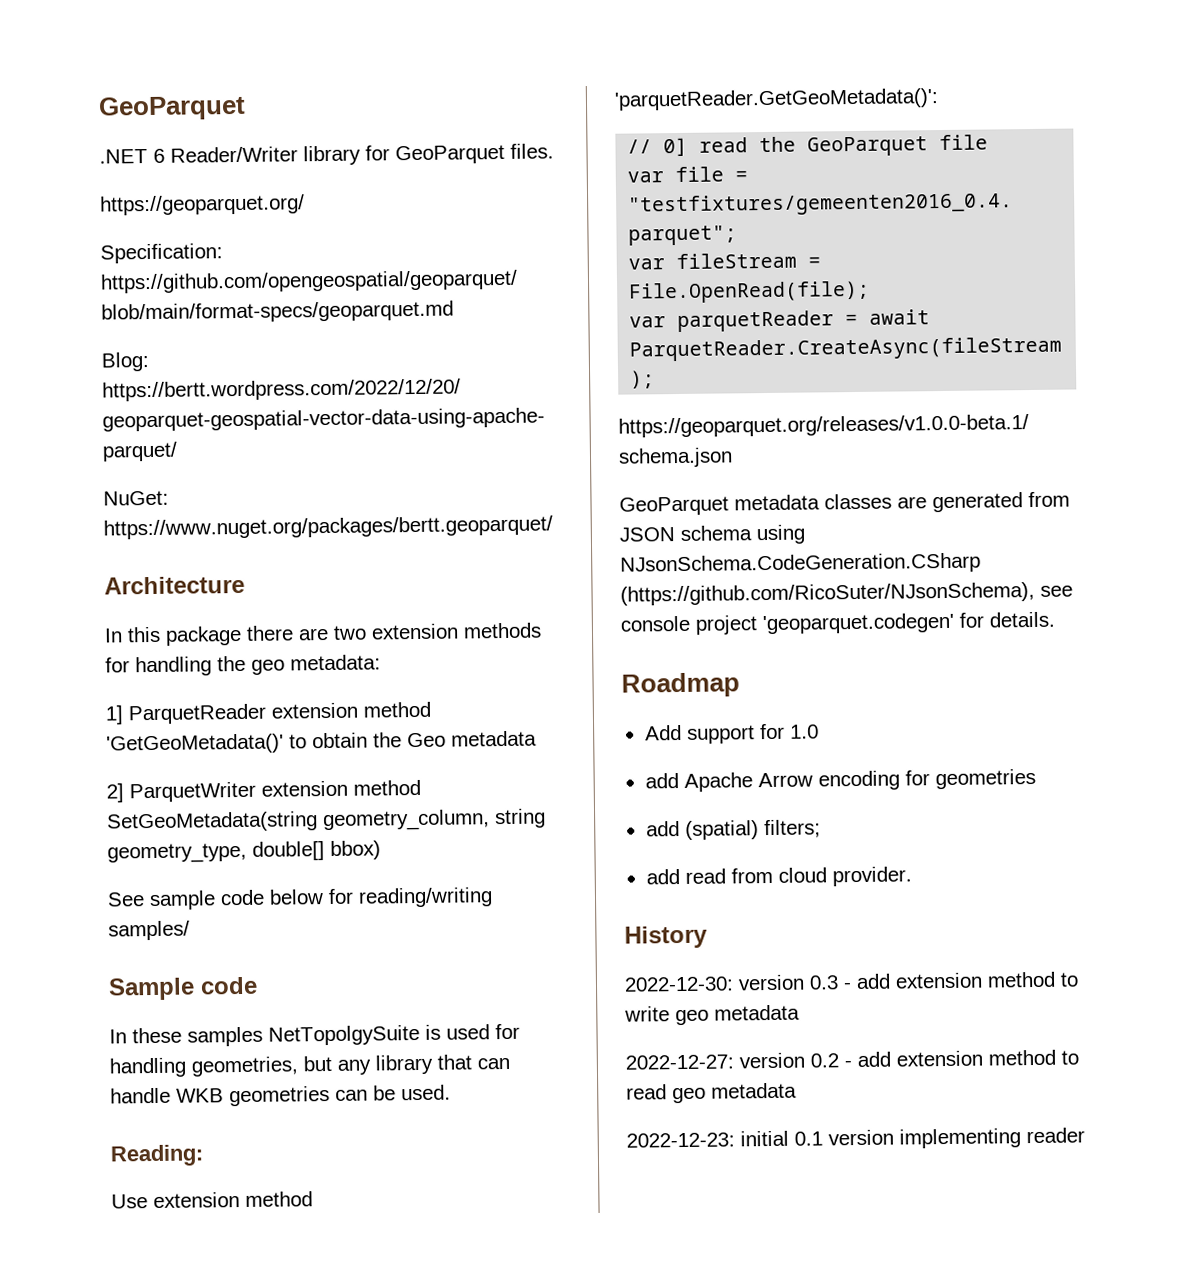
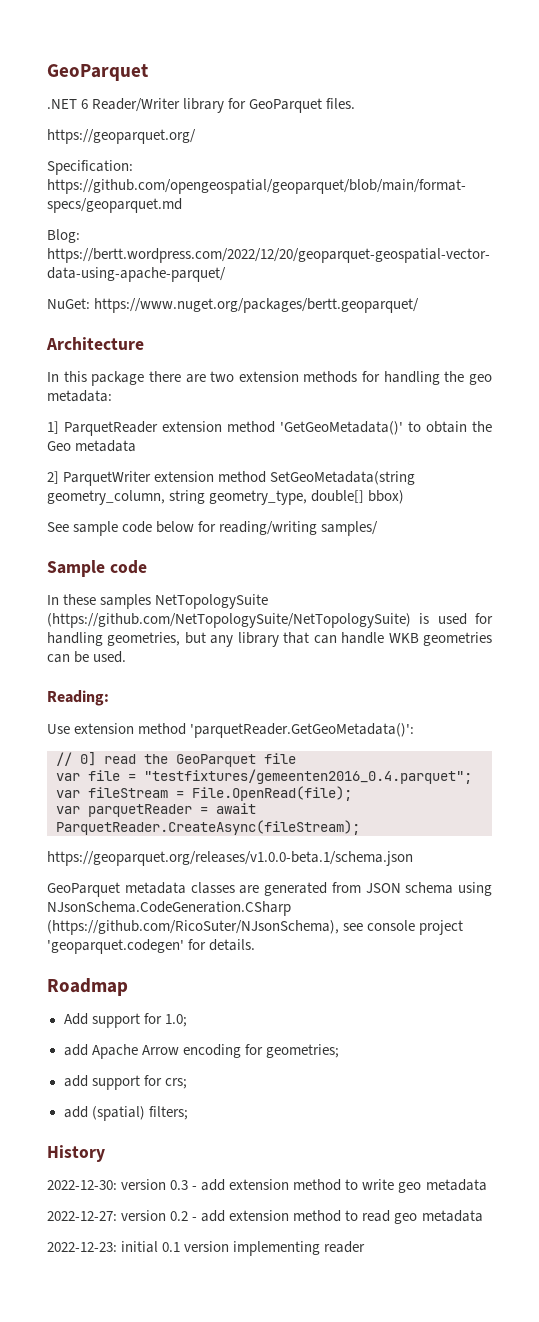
[268,1024,420,1046] NetTopolgySuite -> [155,594,269,609] [47,613,411,628] NetTopologySuite (https://github.com/NetTopologySuite/NetTopologySuite)
[789,724,819,739] 1.0 -> [164,1014,187,1027] 1.0;
[934,768,1036,790] [645,819,821,840] [645,866,912,887] geometries // add (spatial) filters; // add read from cloud provider. -> [265,1044,339,1058] [63,1075,187,1090] [63,1106,188,1121] geometries; // add support for crs; // add (spatial) filters;

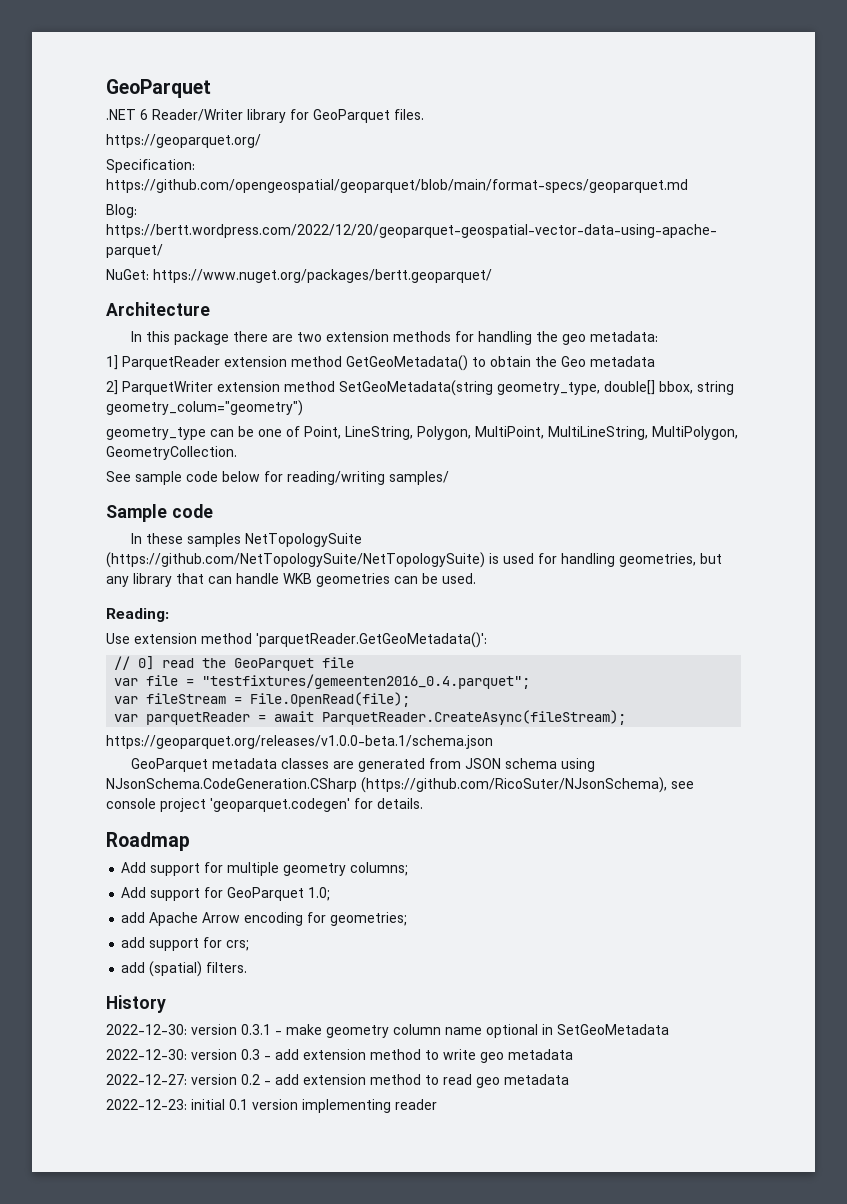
[280,421,403,435] 'GetGeoMetadata()' -> [346,355,468,371] GetGeoMetadata()
[47,490,405,505] geometry_column, string geometry_type, double[] bbox) -> [497,380,734,395] [106,400,303,416] [106,426,738,440] [106,446,237,460] geometry_type, double[] bbox, string geometry_colum="geometry") // geometry_type can be one of Point, LineString, Polygon, MultiPoint, MultiLineString, MultiPolygon, GeometryCollection.
(162, 1018) none -> [227,862,409,876] [121,887,305,901] multiple geometry columns; // Add support for GeoParquet
[148,1106,188,1120] filters; -> [206,962,248,973] filters.
(105, 1153) none -> [106,1024,669,1038] // 2022-12-30: version 0.3.1 - make geometry column name optional in SetGeoMetadata

